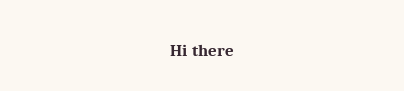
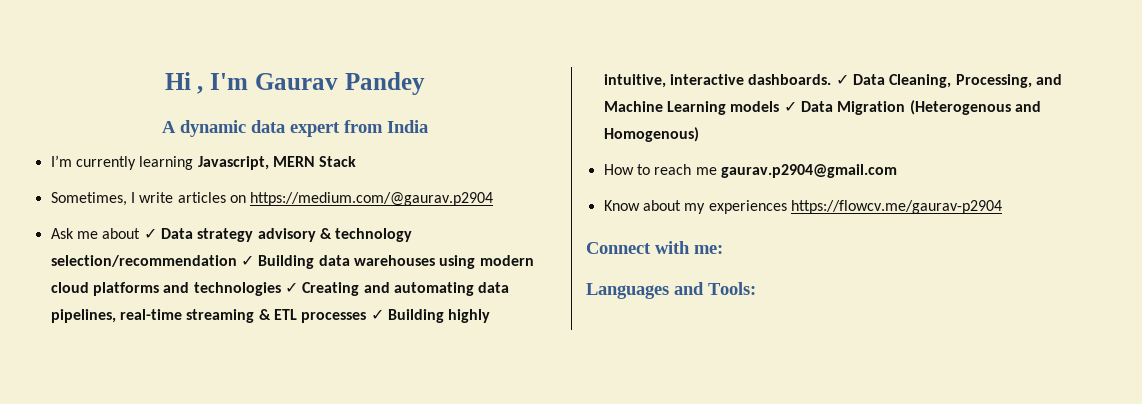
[191,44,234,56] there -> [197,72,425,95] [161,120,428,137] [50,155,357,170] [50,192,494,206] [50,228,413,242] [50,255,534,269] [50,282,510,296] [50,309,491,323] [603,74,1062,88] [603,100,1041,115] [603,127,699,142] [603,164,897,178] [603,200,1002,214] [586,241,723,254] [586,282,756,299] , I'm Gaurav Pandey // A dynamic data expert from India // I’m currently learning Javascript, MERN Stack // Sometimes, I write articles on https://medium.com/@gaurav.p2904 // Ask me about ✓ Data strategy advisory & technology selection/recommendation ✓ Building data warehouses using modern cloud platforms and technologies ✓ Creating and automating data pipelines, real-time streaming & ETL processes ✓ Building highly intuitive, interactive dashboards. ✓ Data Cleaning, Processing, and Machine Learning models ✓ Data Migration (Heterogenous and Homogenous) // How to reach me gaurav.p2904@gmail.com // Know about my experiences https://flowcv.me/gaurav-p2904 // Connect with me: // Languages and Tools:

